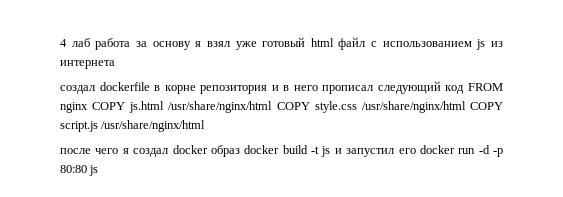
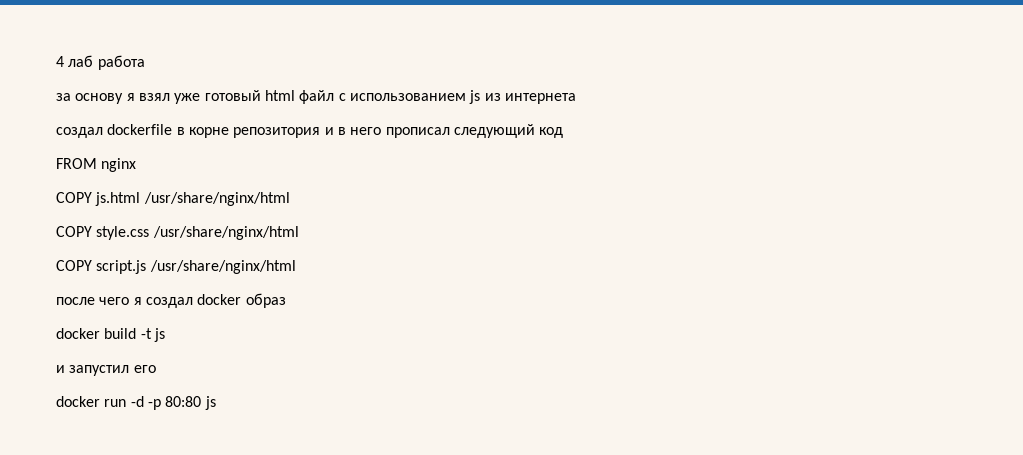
(131, 44) none -> (145, 62) //
(465, 89) none -> (564, 132) //
(88, 107) none -> (137, 165) //
(273, 107) none -> (290, 199) //
(466, 107) none -> (299, 233) //
(240, 151) none -> (286, 300) //
(331, 151) none -> (165, 335) //
(416, 151) none -> (156, 369) //

